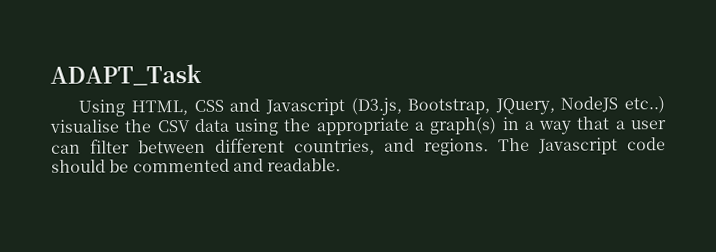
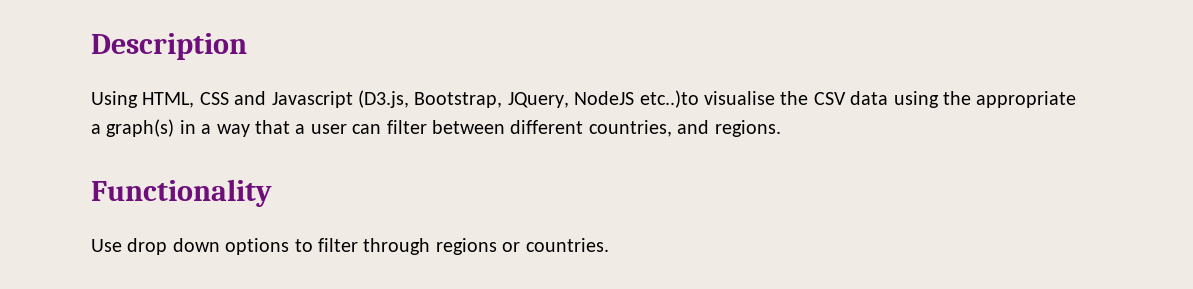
[50,63,202,86] ADAPT_Task -> [91,33,247,60] Description
[624,96,666,114] etc..) -> [639,90,699,108] etc..)to
[498,137,666,155] [51,158,342,173] The Javascript code should be commented and readable. -> [91,179,272,207] [91,238,609,255] // Functionality // Use drop down options to filter through regions or countries.

